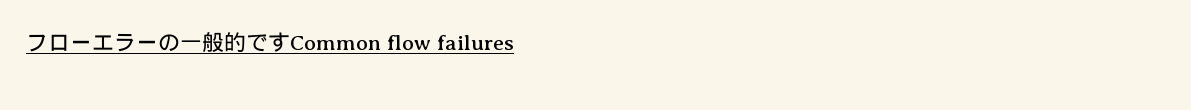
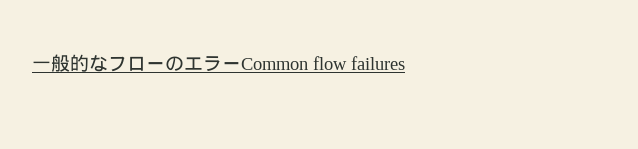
[26,32,290,53] フローエラーの一般的です -> [32,54,241,72] 一般的なフローのエラー

